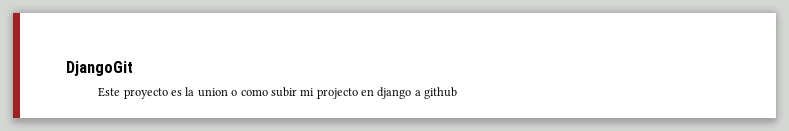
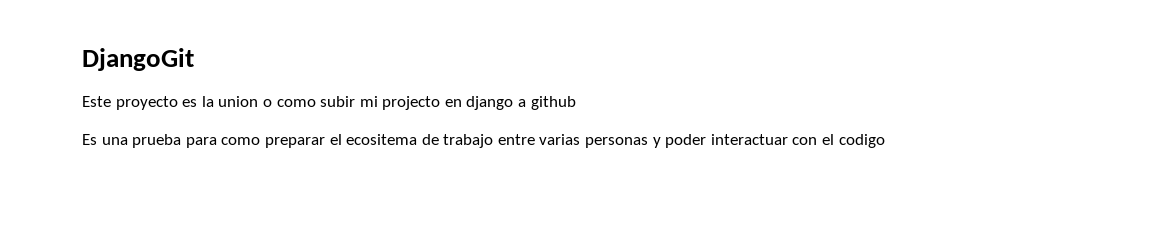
(458, 93) none -> [82,134,885,148] // Es una prueba para como preparar el ecositema de trabajo entre varias personas y poder interactuar con el codigo

